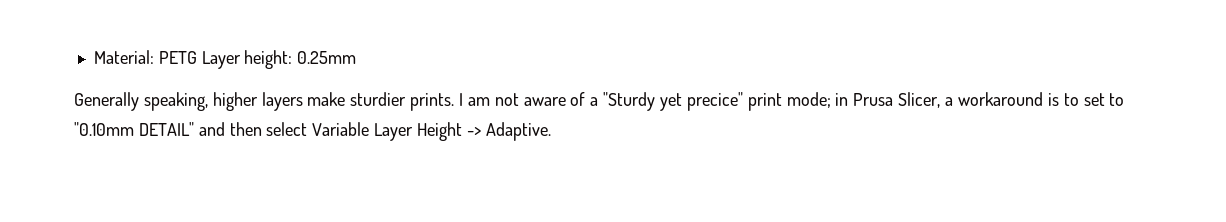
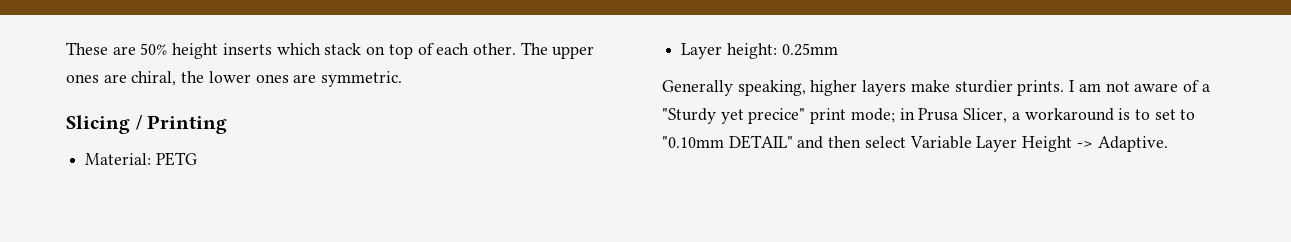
(93, 57) none -> [66,42,595,59] [66,71,403,87] [66,115,228,134] These are 50% height inserts which stack on top of each other. The upper ones are chiral, the lower ones are symmetric. // Slicing / Printing //
(197, 57) none -> (197, 159) //

